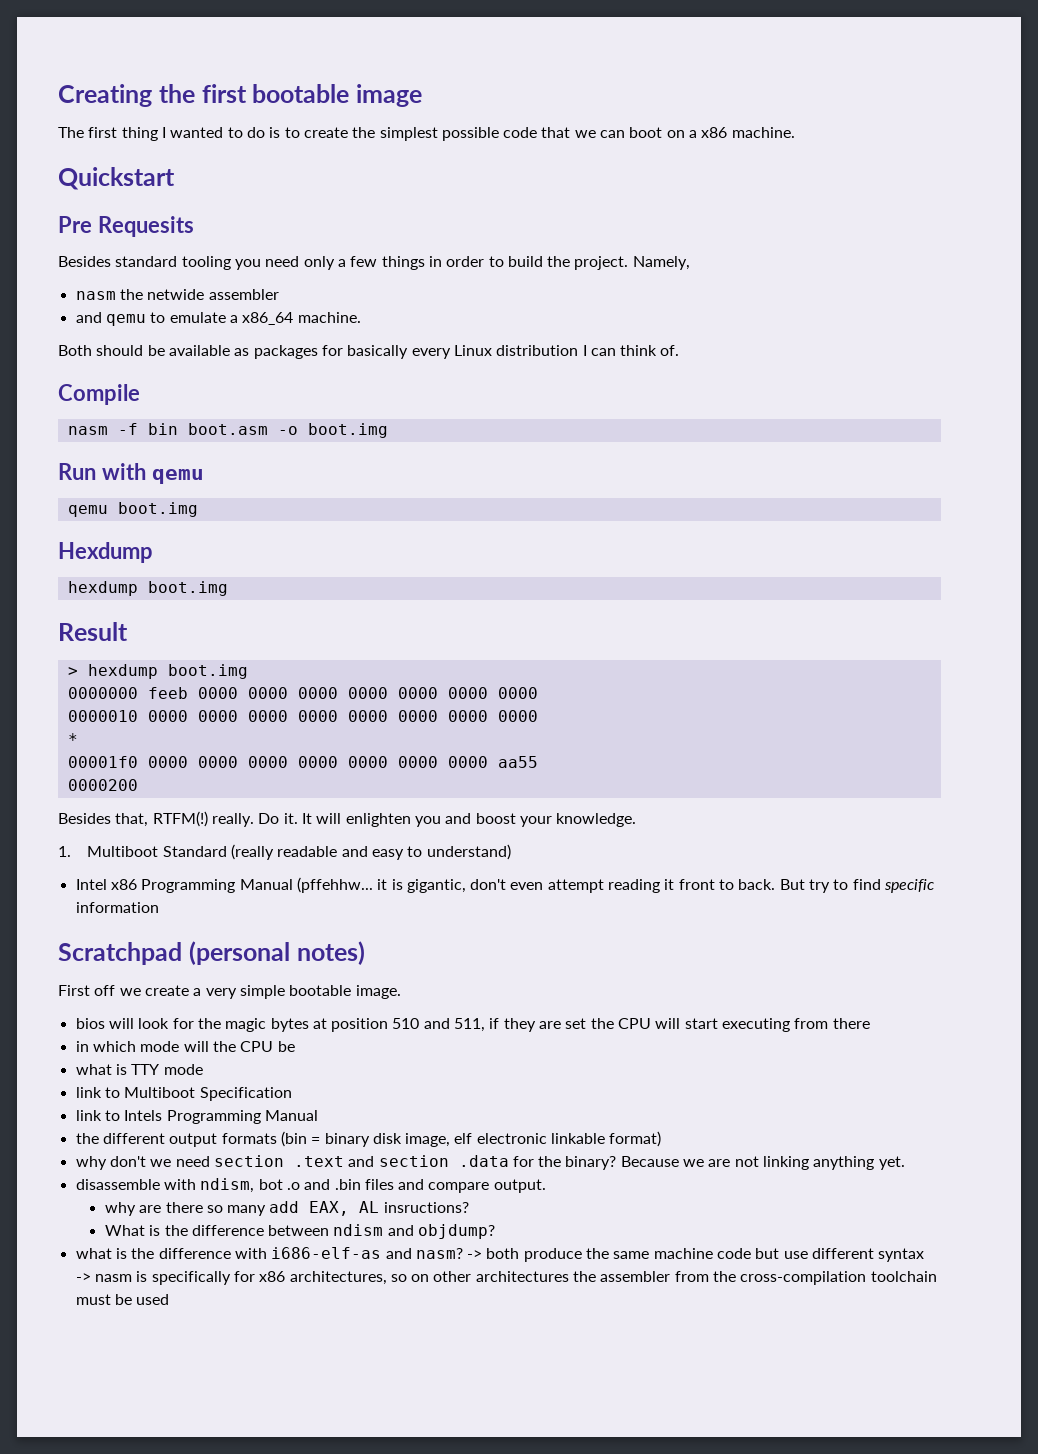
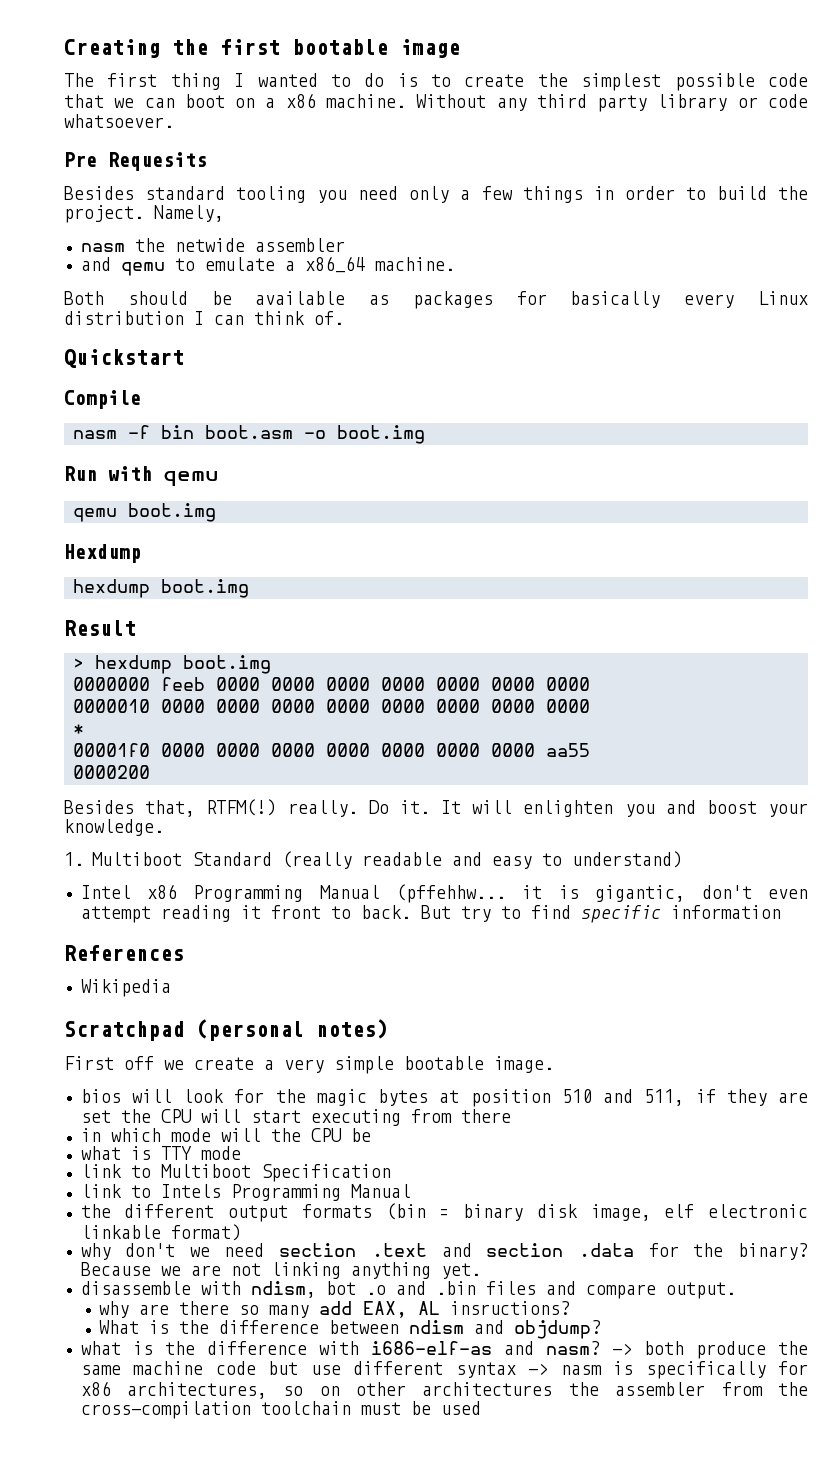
[58,167,175,190] // Quickstart -> [416,94,809,112] [64,114,174,128] Without any third party library or code whatsoever.
(680, 350) none -> [64,349,184,368] // Quickstart
(159, 907) none -> [64,945,184,961] [80,979,171,997] // References // Wikipedia

